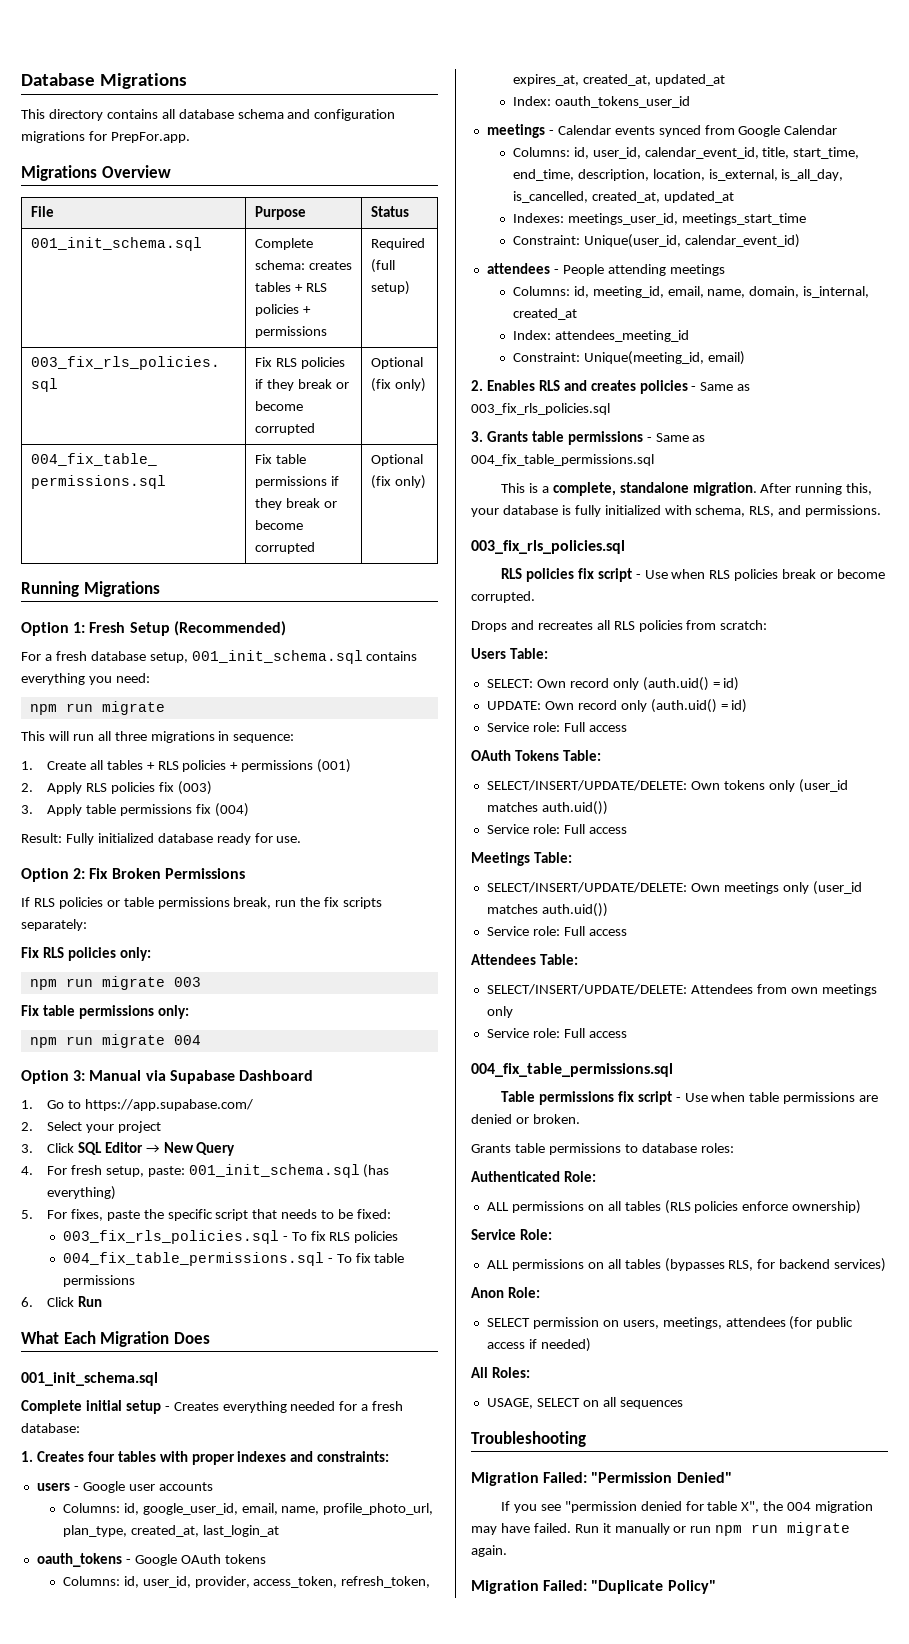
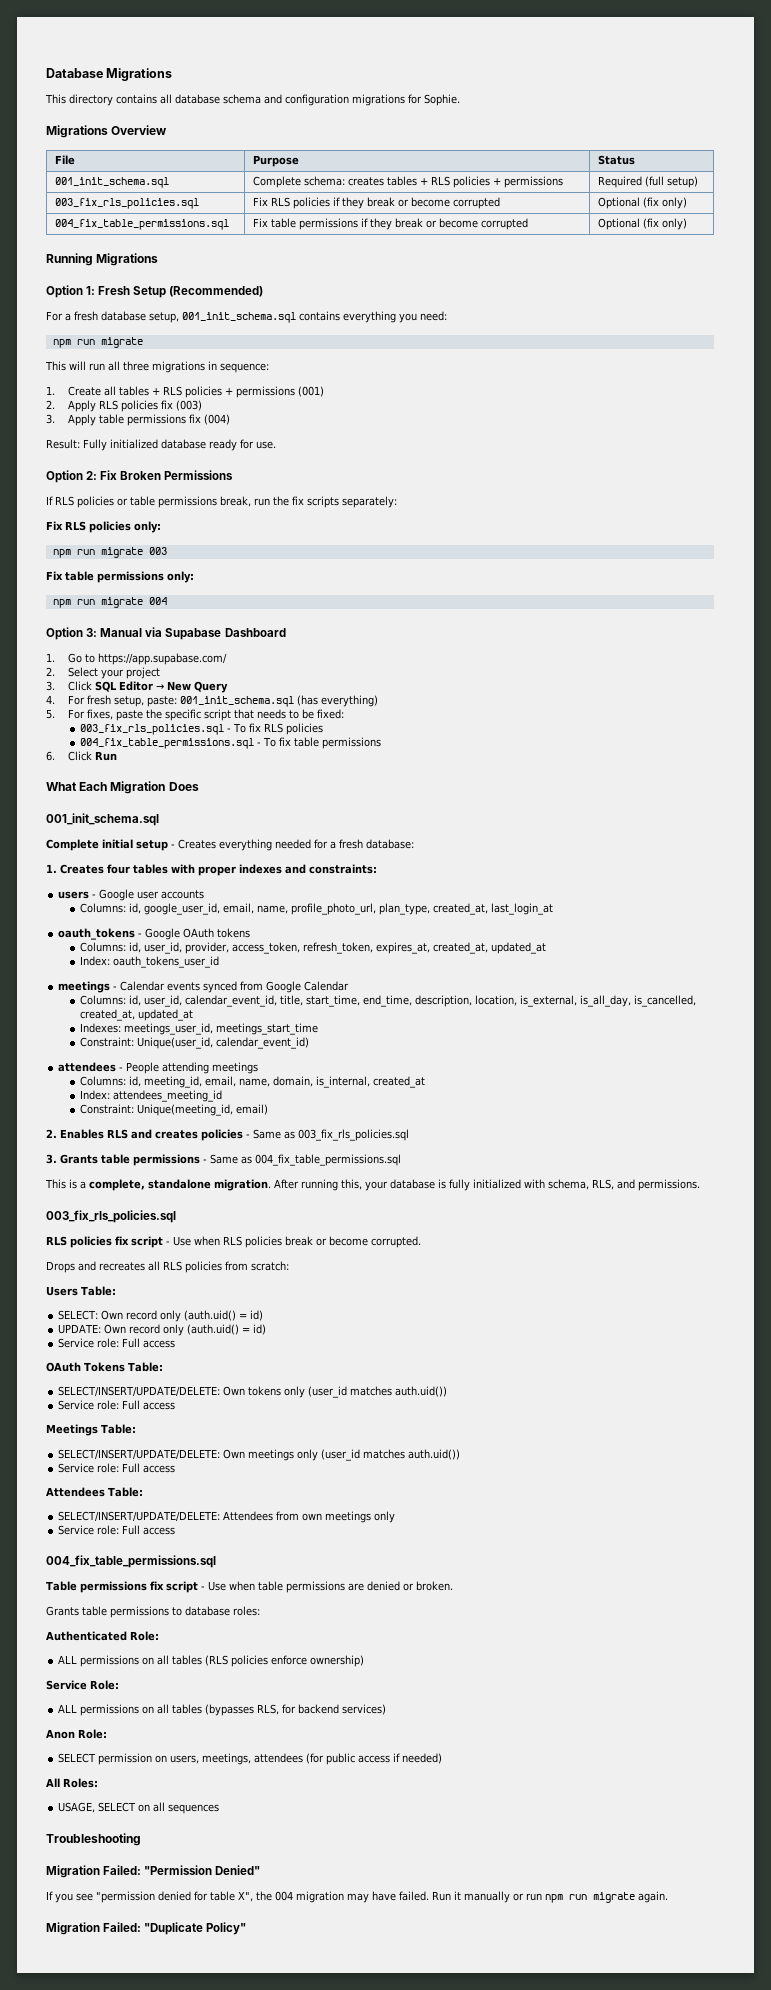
[110,132,190,143] PrepFor.app. -> [424,94,460,106] Sophie.

